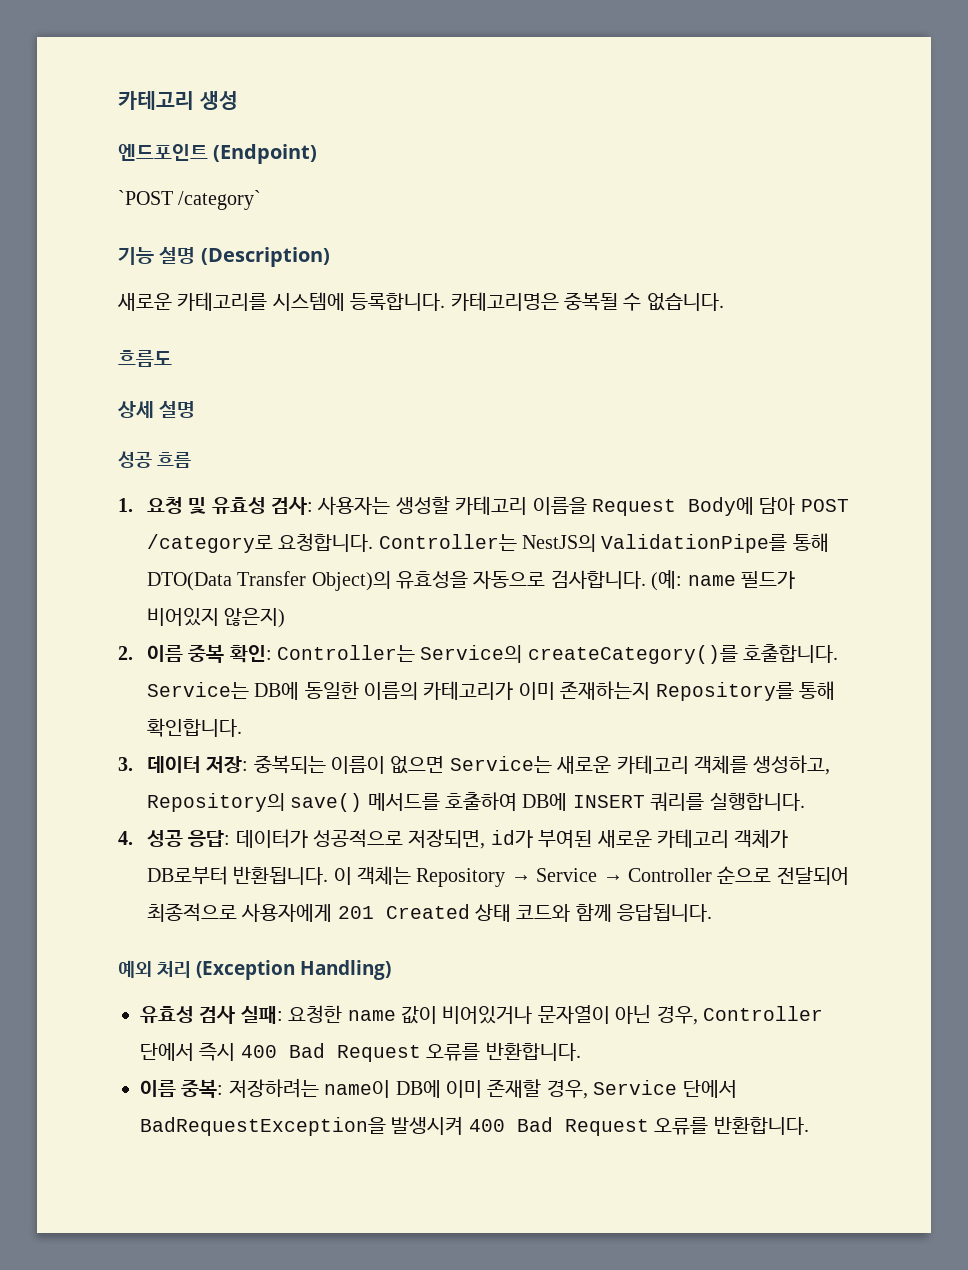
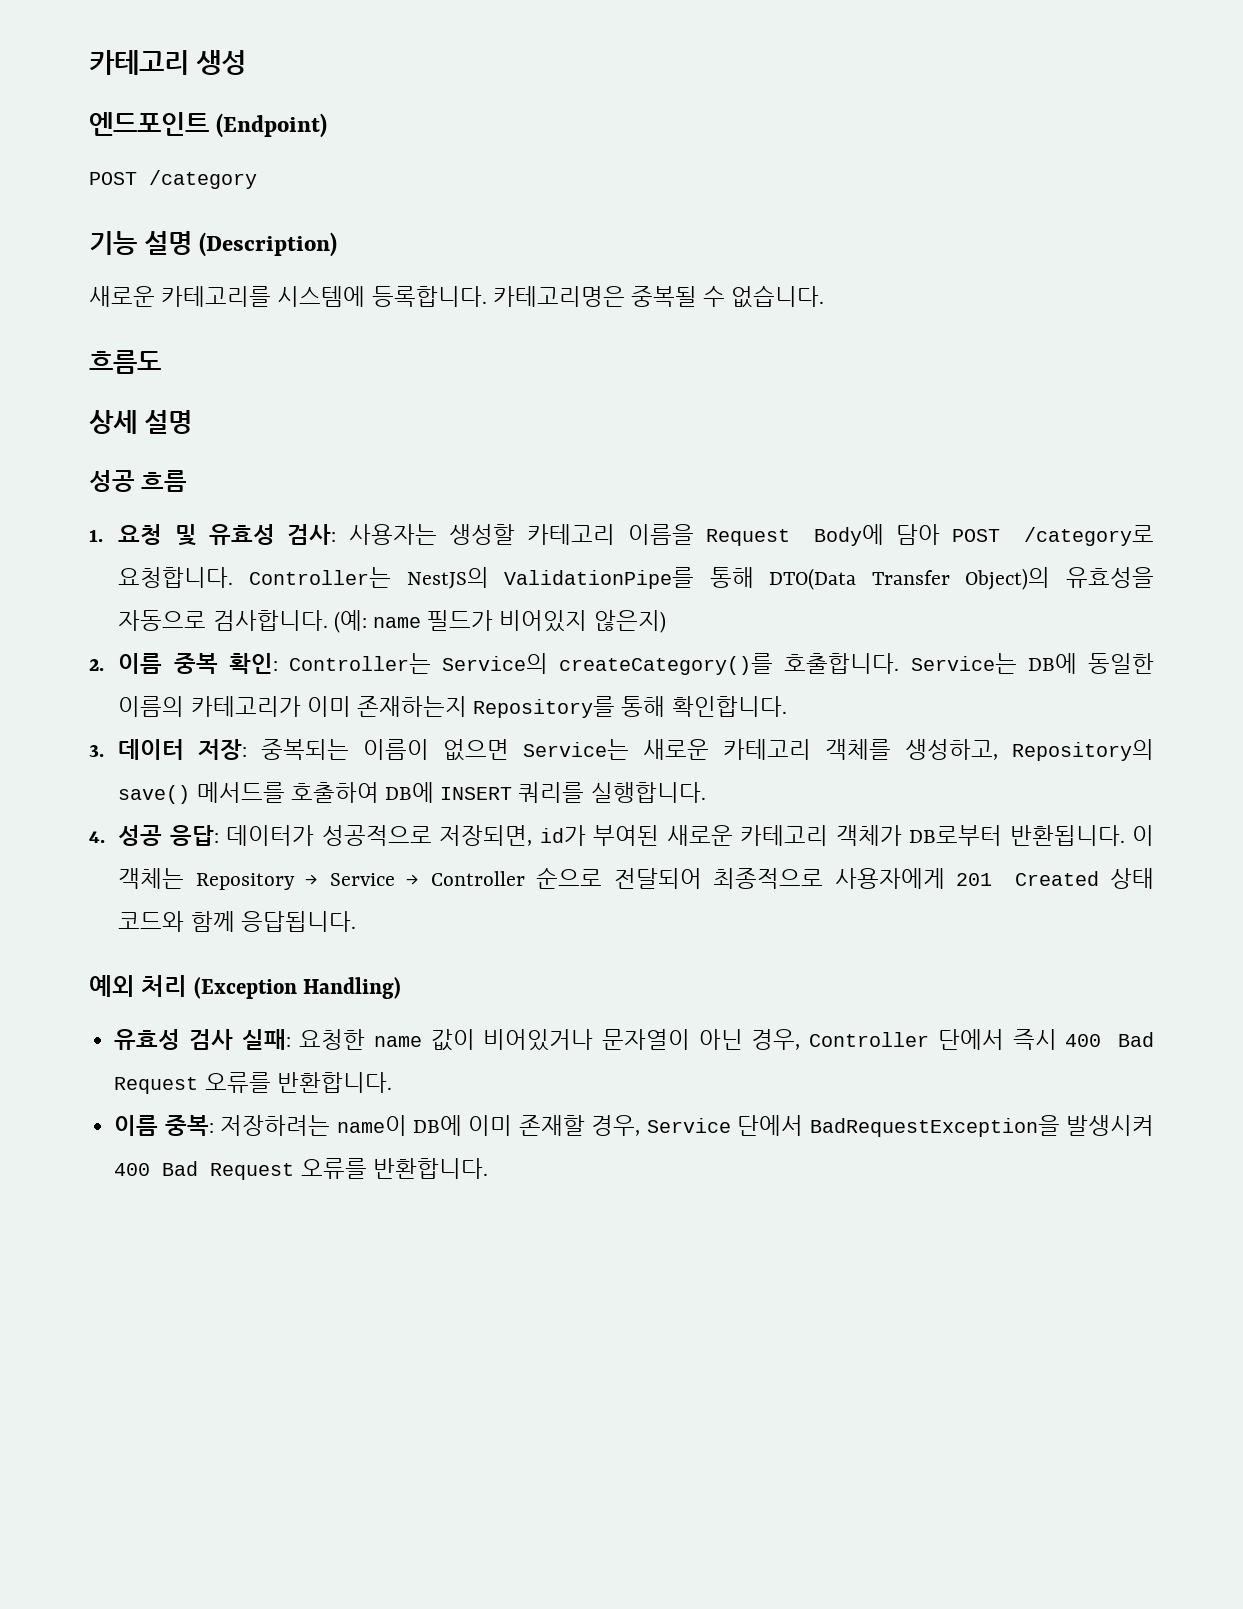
[118,190,262,210] `POST /category` -> [89,170,257,189] POST /category

